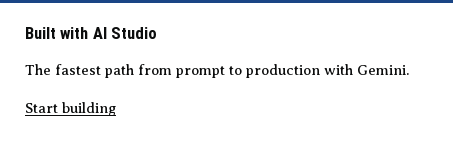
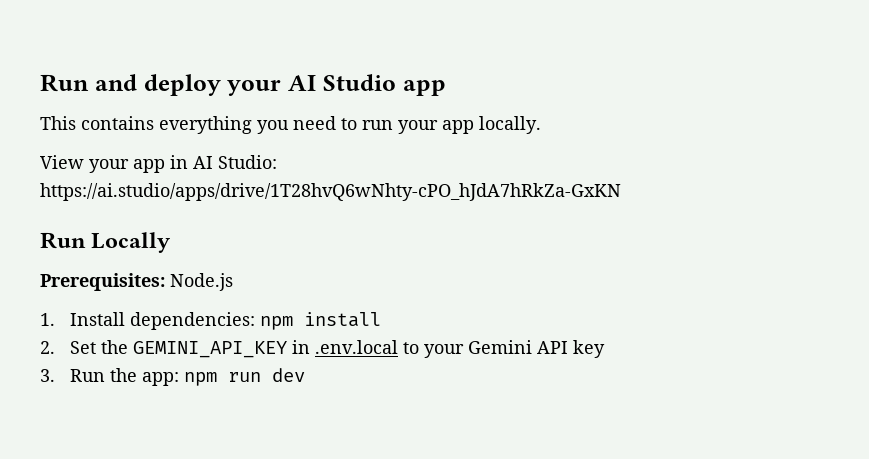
[25,27,158,39] [25,64,409,78] [25,102,116,116] Built with AI Studio // The fastest path from prompt to production with Gemini. // Start building -> [40,74,446,96] [40,116,541,134] [40,155,277,173] [40,183,621,201] [40,232,172,253] [40,273,233,291] [40,312,381,330] [40,340,605,358] [40,368,305,386] Run and deploy your AI Studio app // This contains everything you need to run your app locally. // View your app in AI Studio: https://ai.studio/apps/drive/1T28hvQ6wNhty-cPO_hJdA7hRkZa-GxKN // Run Locally // Prerequisites: Node.js // 1. Install dependencies: npm install // 2. Set the GEMINI_API_KEY in .env.local to your Gemini API key // 3. Run the app: npm run dev

